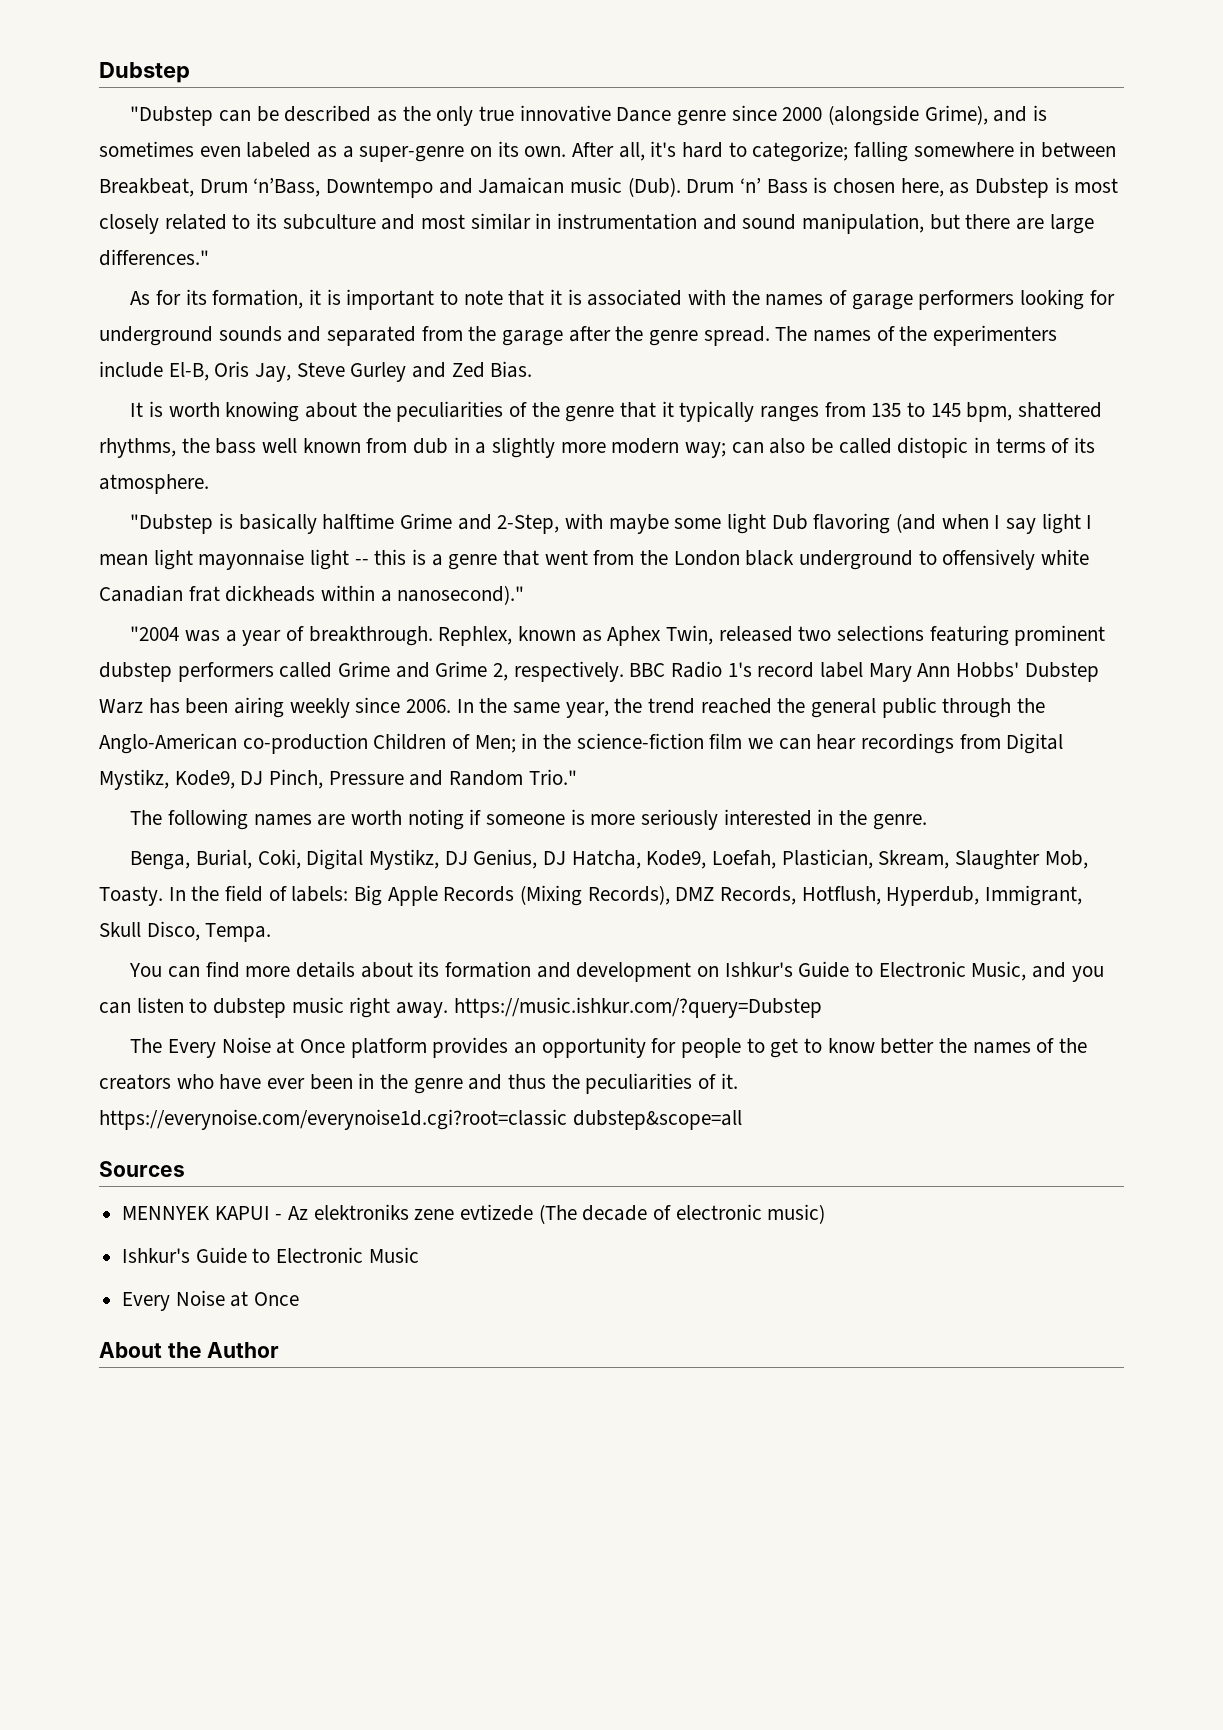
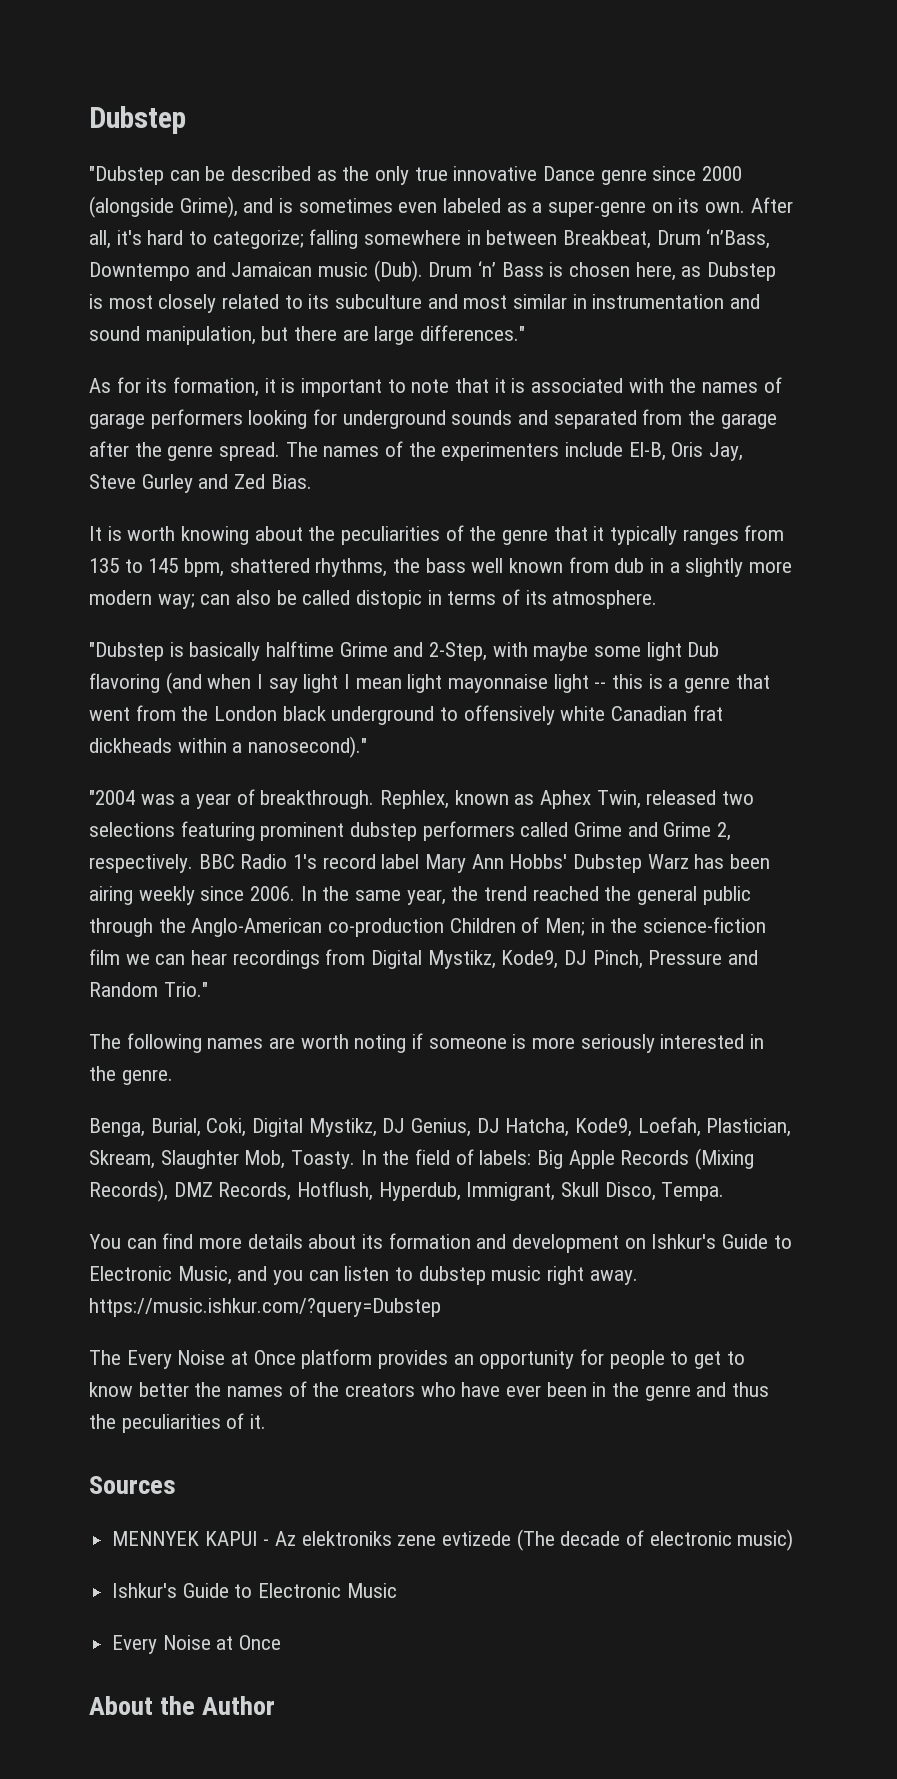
[99,1109,742,1130] https://everynoise.com/everynoise1d.cgi?root=classic dubstep&scope=all -> (267, 1421) none

